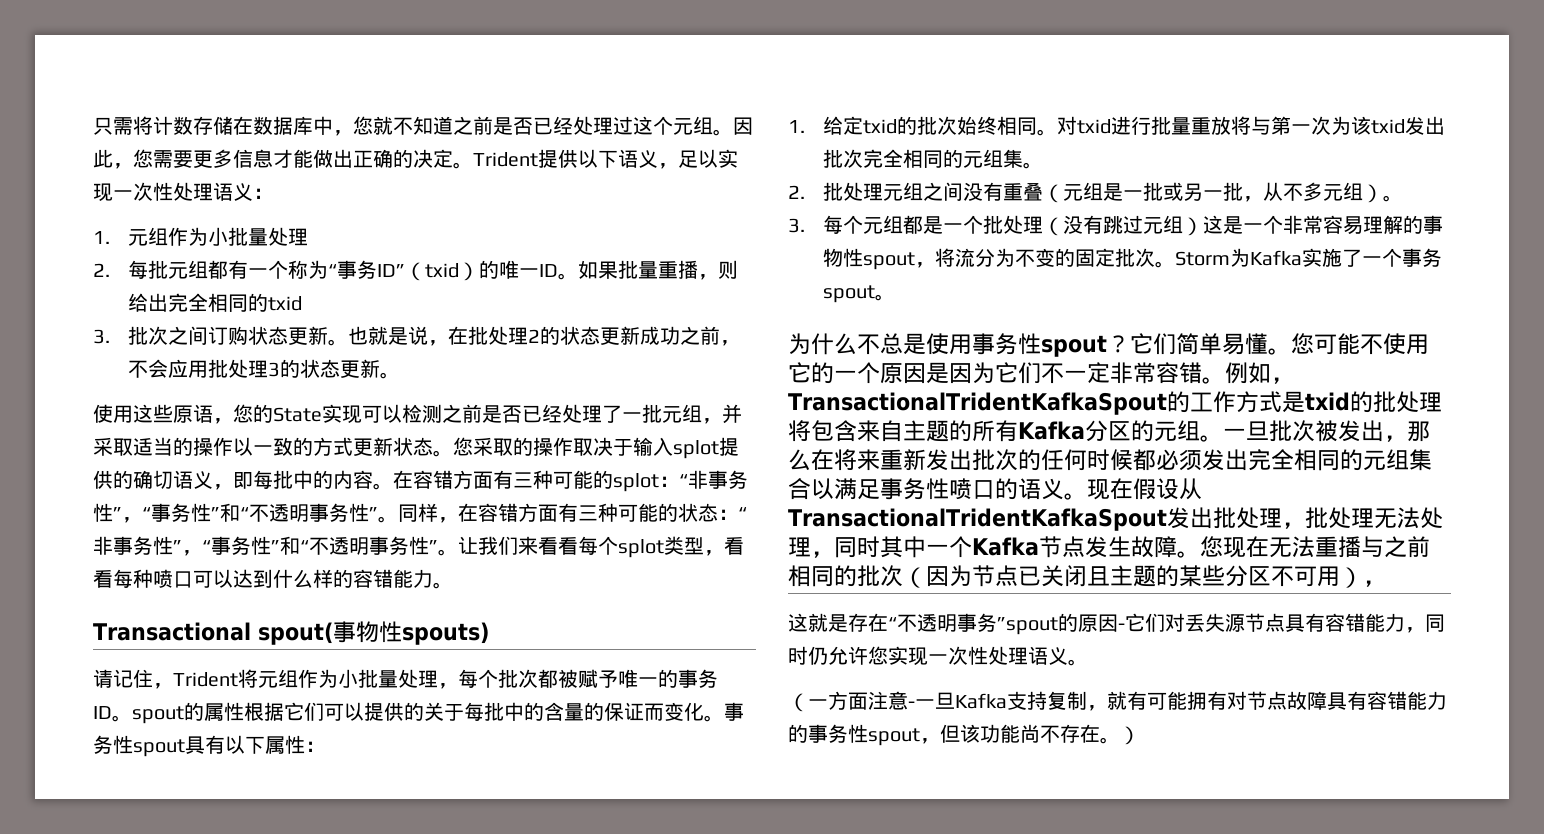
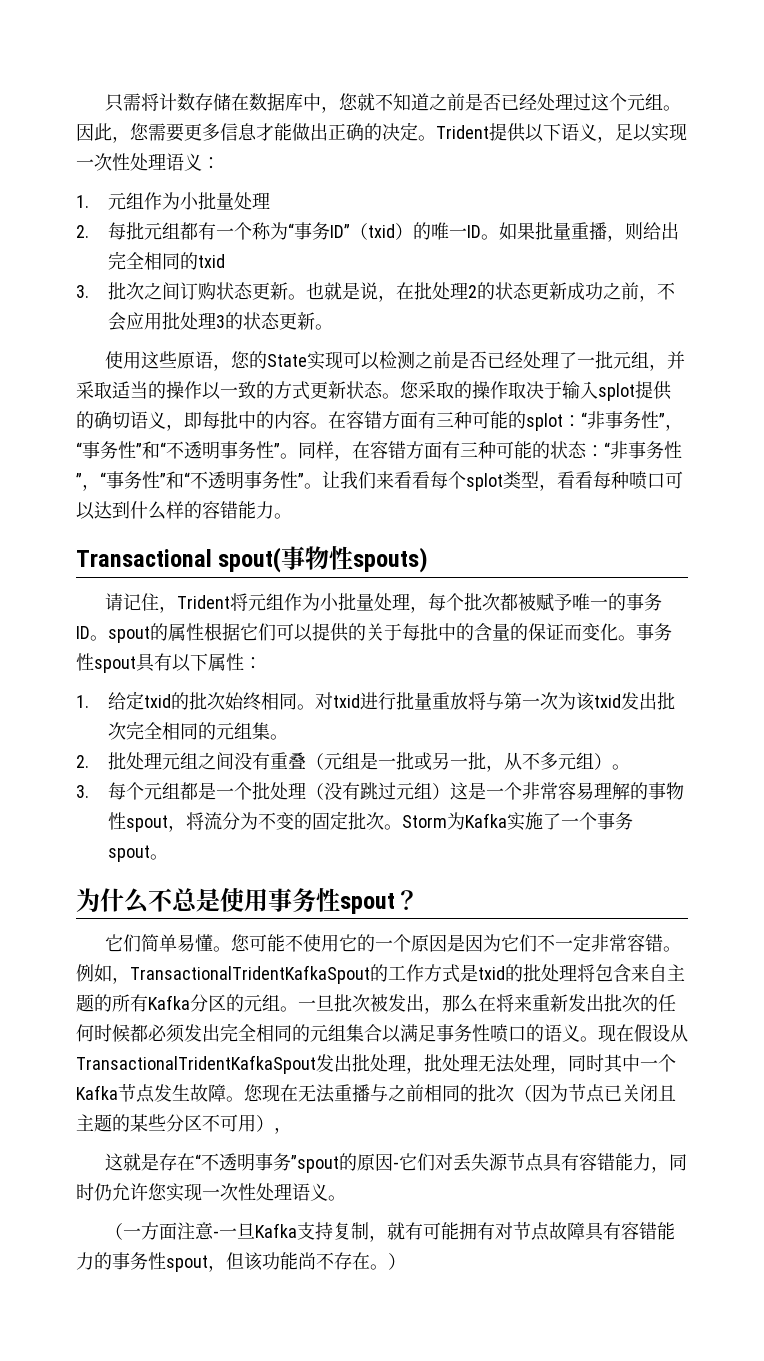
(1130, 344) none -> (419, 900) //

